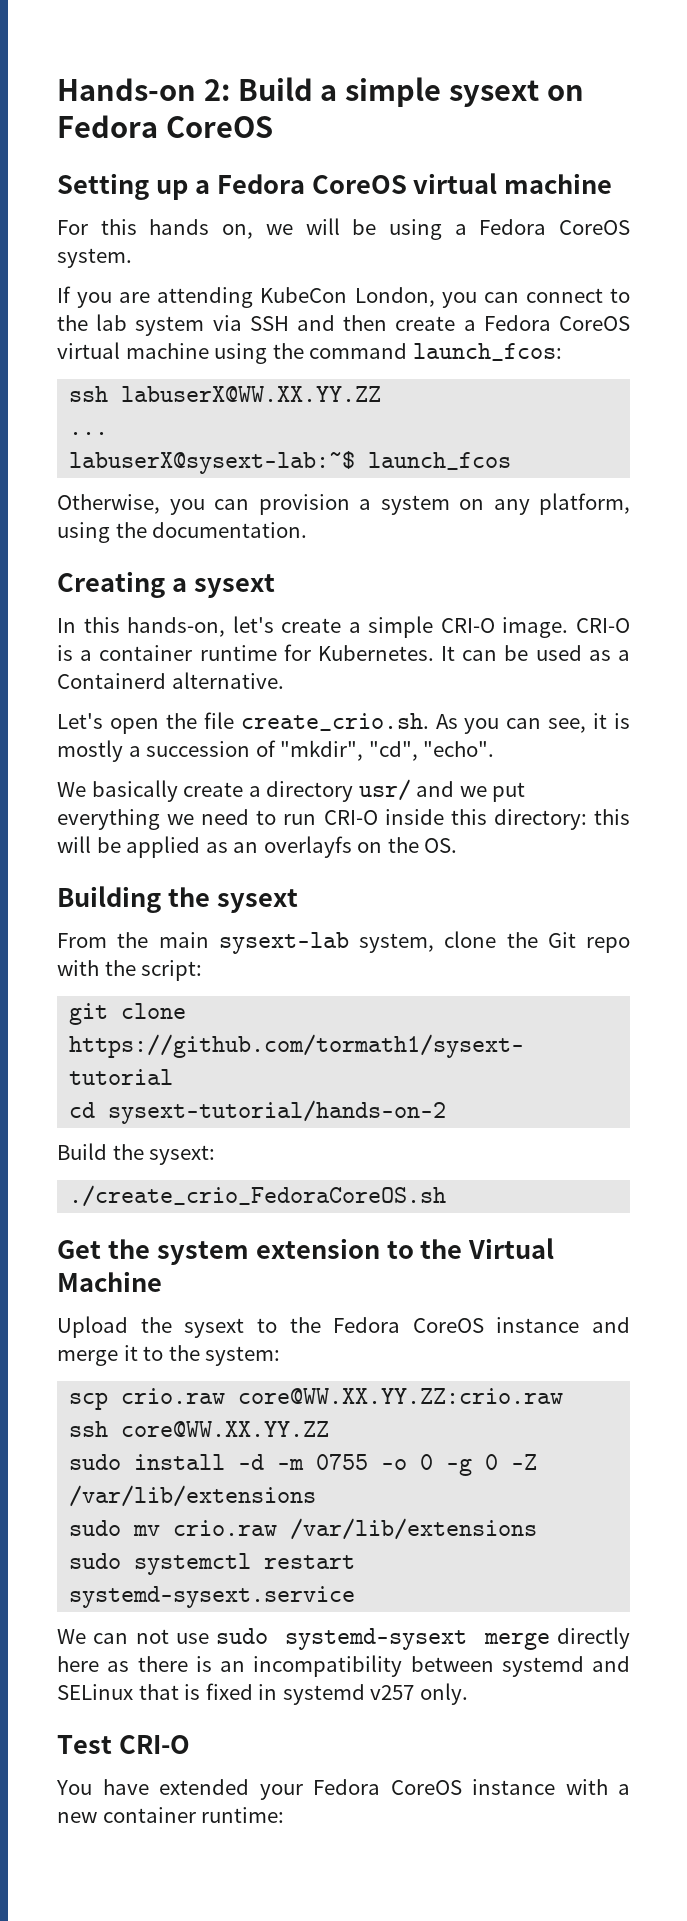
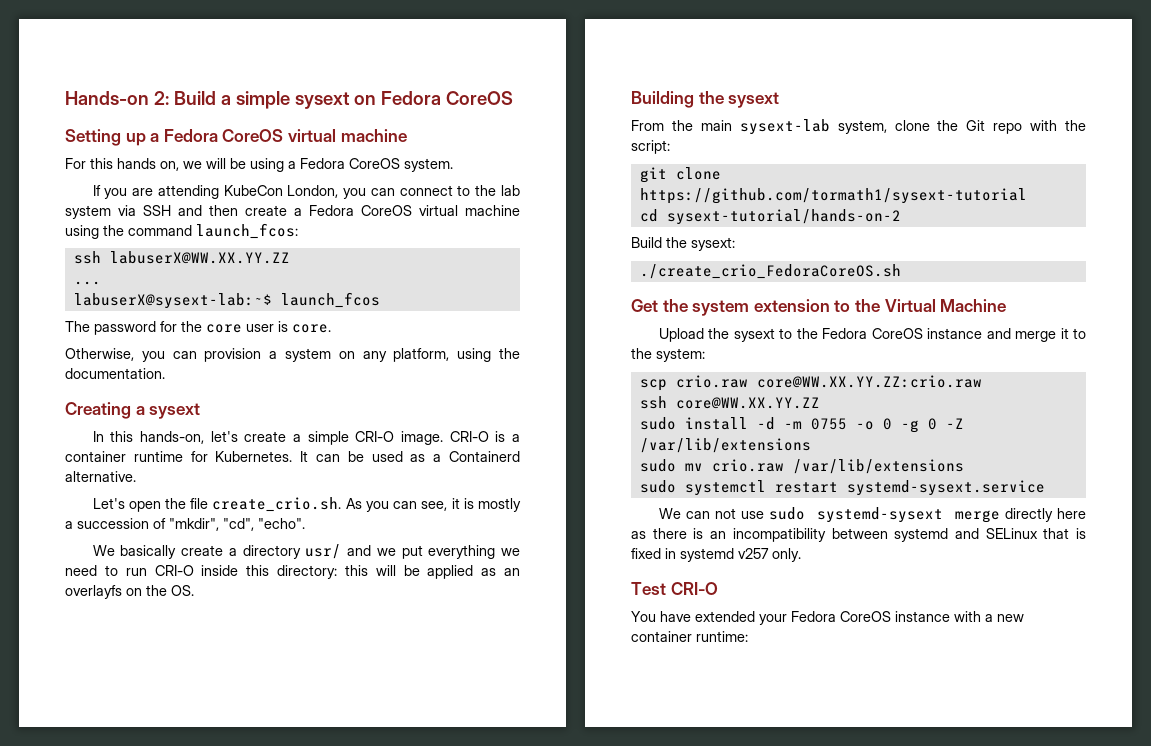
(512, 461) none -> [65,321,331,335] // The password for the core user is core.

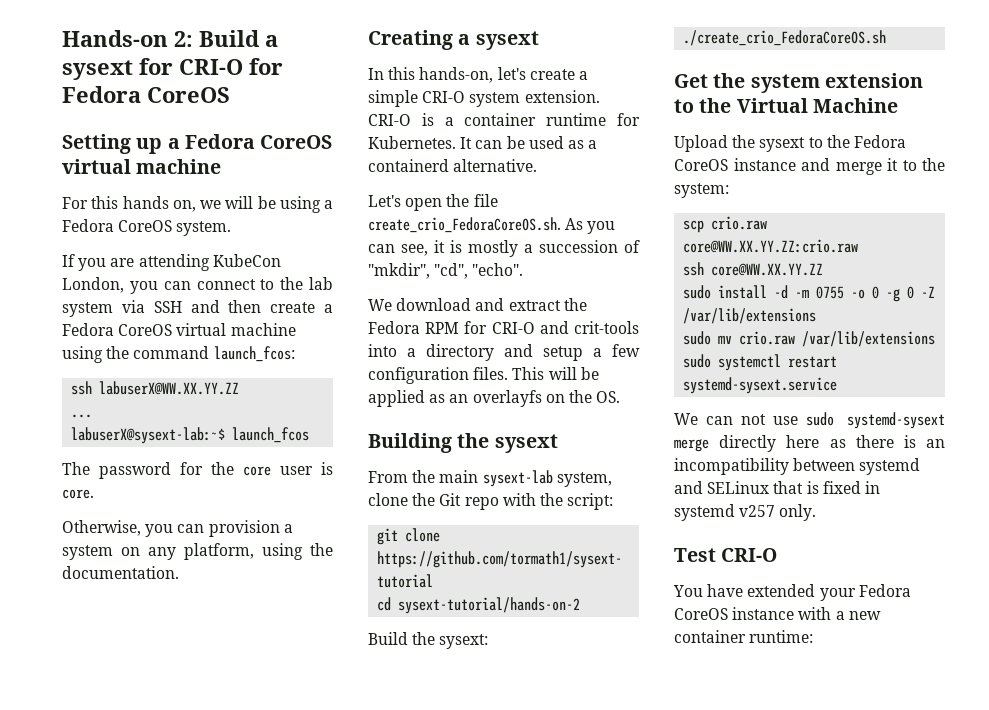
[235,91,376,109] simple sysext on -> [62,58,283,80] sysext for CRI-O for
[400,431,443,445] image. -> [469,90,600,107] system extension.
[449,451,520,462] Containerd -> [368,159,449,172] containerd
[212,497,342,512] create_crio.sh. -> [368,217,561,233] create_crio_FedoraCoreOS.sh.
[120,544,520,559] [65,565,368,579] basically create a directory usr/ and we put everything we need to run CRI-O inside this directory: this -> [396,298,587,311] [368,321,639,334] [368,344,640,361] [368,367,545,384] download and extract the Fedora RPM for CRI-O and crit-tools into a directory and setup a few configuration files. This

